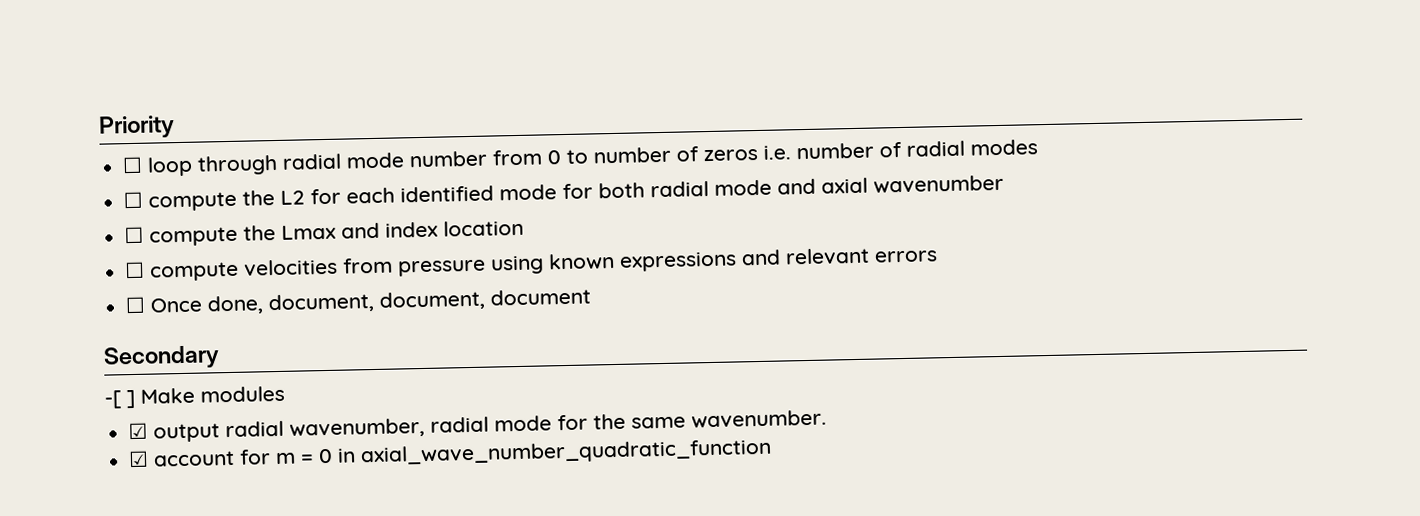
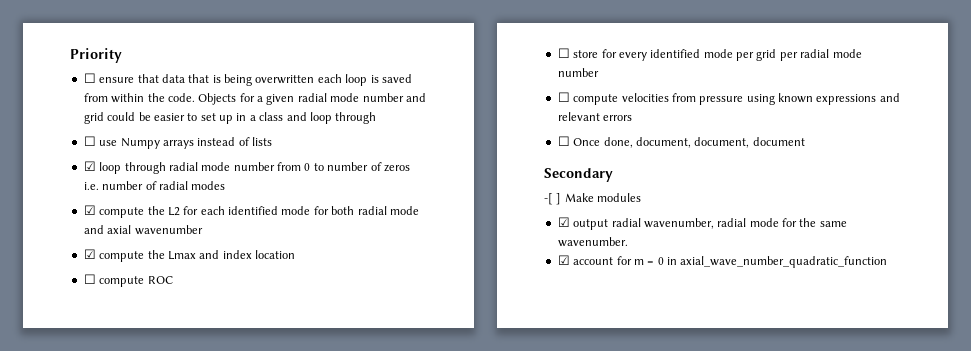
(144, 165) none -> [99,74,412,86] [83,93,426,105] [83,112,377,124] [83,136,272,149] [83,161,96,171] ensure that data that is being overwritten each loop is saved from within the code. Objects for a given radial mode number and grid could be easier to set up in a class and loop through // ☐ use Numpy arrays instead of lists // ☑
[123,191,144,209] ☐ -> [83,205,96,215] ☑
[124,226,145,244] ☐ -> [83,249,96,259] ☑
(525, 228) none -> [83,274,173,287] [557,48,862,61] [557,68,599,77] // ☐ compute ROC // ☐ store for every identified mode per grid per radial mode number

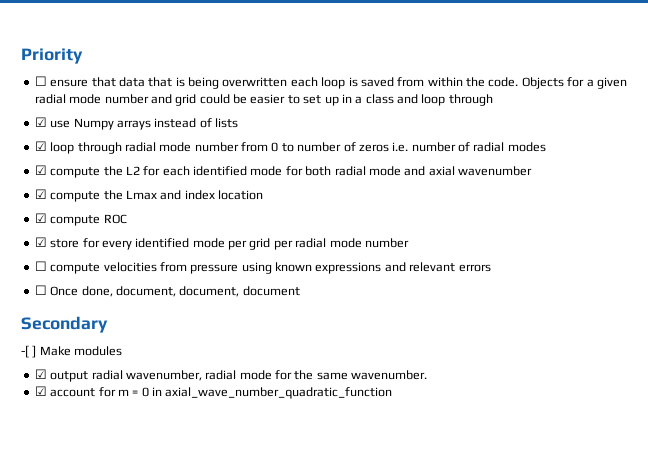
[83,136,96,146] ☐ -> [34,117,47,127] ☑
[83,274,96,284] ☐ -> [34,213,47,223] ☑
[557,48,570,58] ☐ -> [34,237,47,247] ☑

